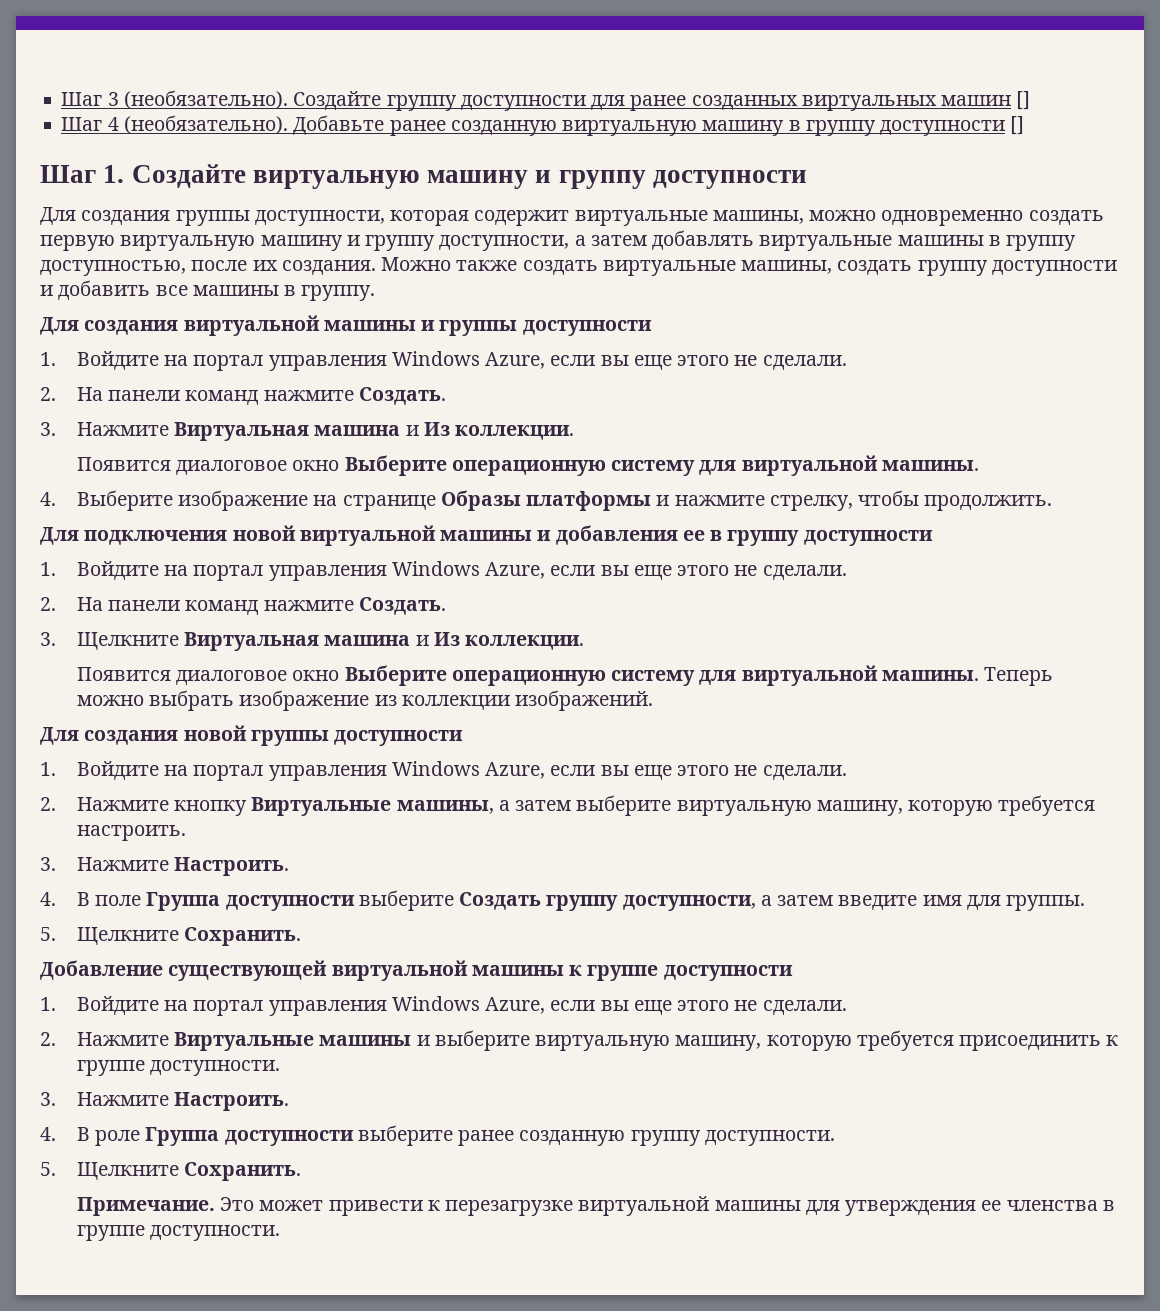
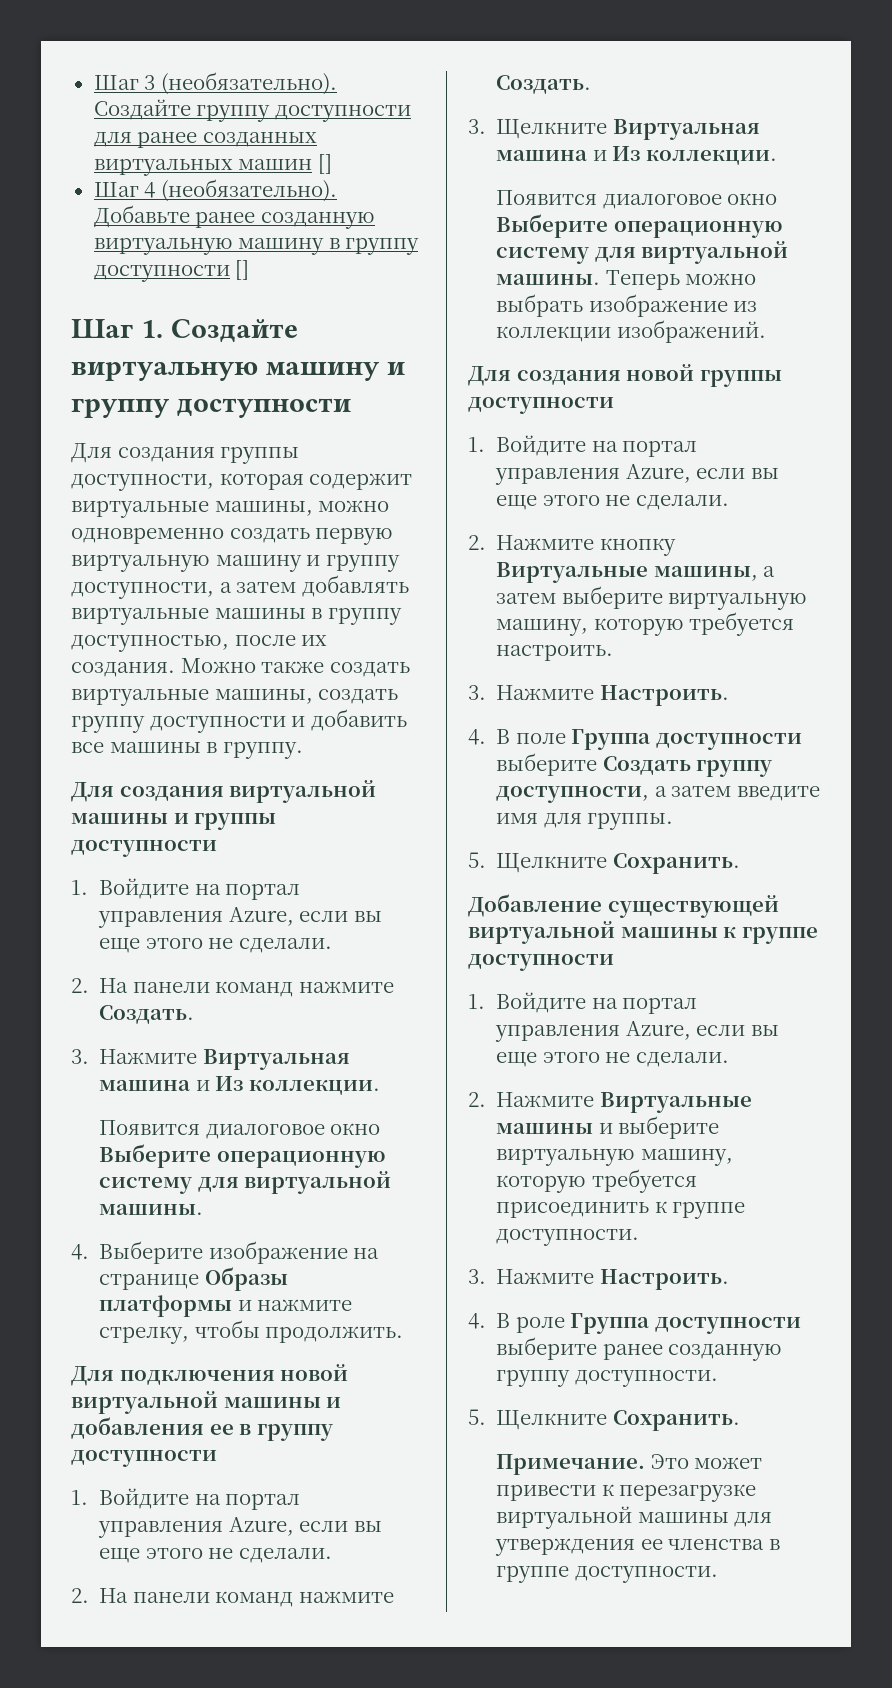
[391,351,480,366] Windows -> (224, 919) none
[391,561,480,576] Windows -> (224, 1529) none
[391,761,480,776] Windows -> (621, 476) none
[391,996,480,1011] Windows -> (621, 1033) none

